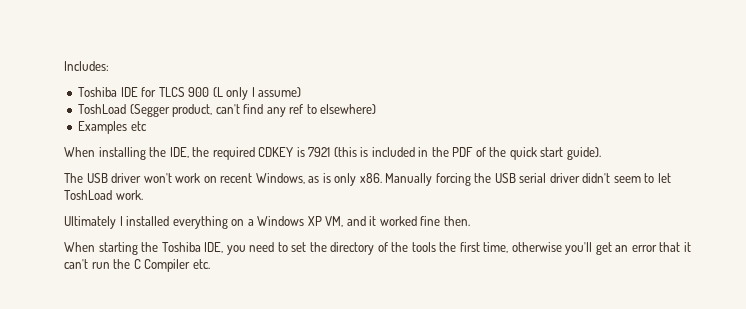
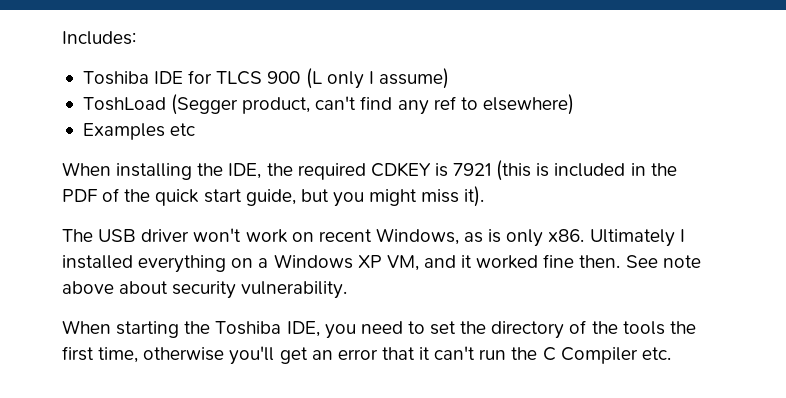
[566,147,601,160] guide). -> [245,186,485,207] guide, but you might miss it).
[385,173,671,186] [64,190,143,200] Manually forcing the USB serial driver didn't seem to let ToshLoad work. // -> (585, 235) none
(470, 221) none -> [625,255,701,268] [62,281,348,299] See note above about security vulnerability.

